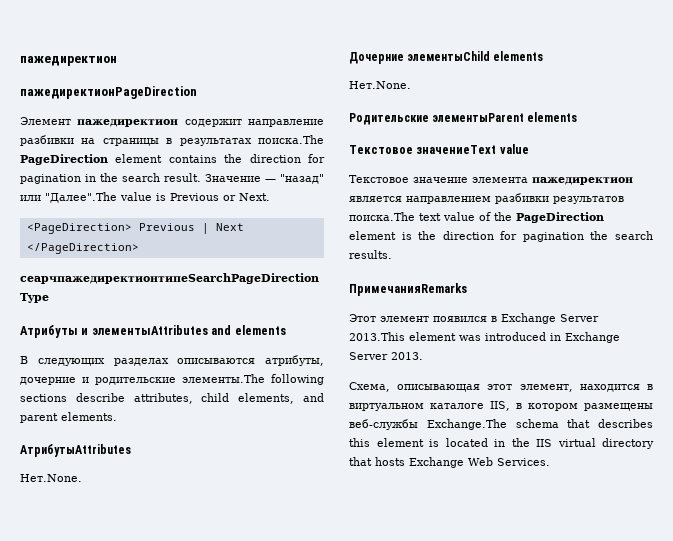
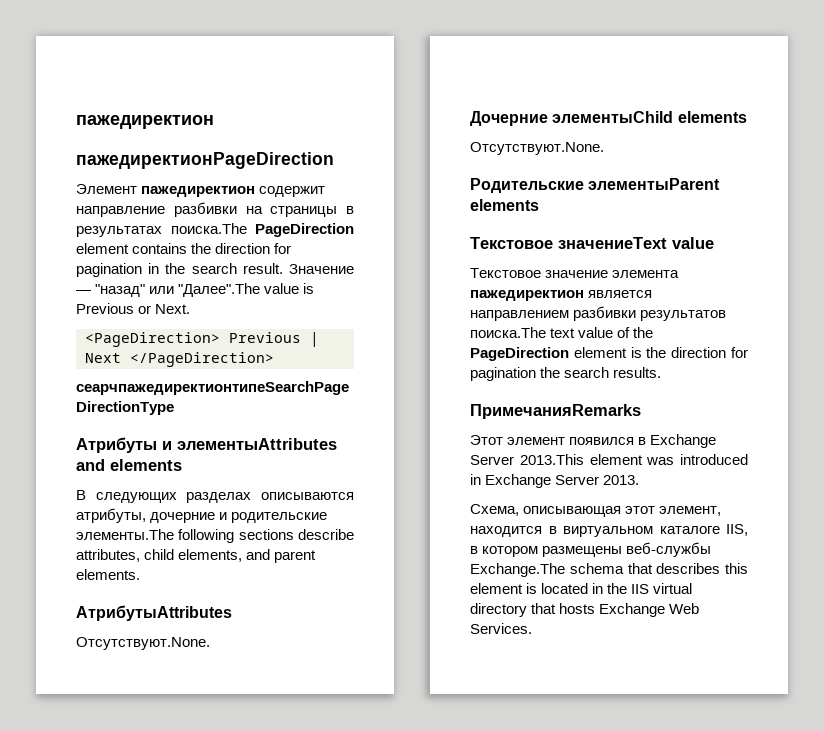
[20,474,82,482] Нет.None. -> [76,637,210,650] Отсутствуют.None.
[349,81,411,89] Нет.None. -> [470,142,604,155] Отсутствуют.None.

